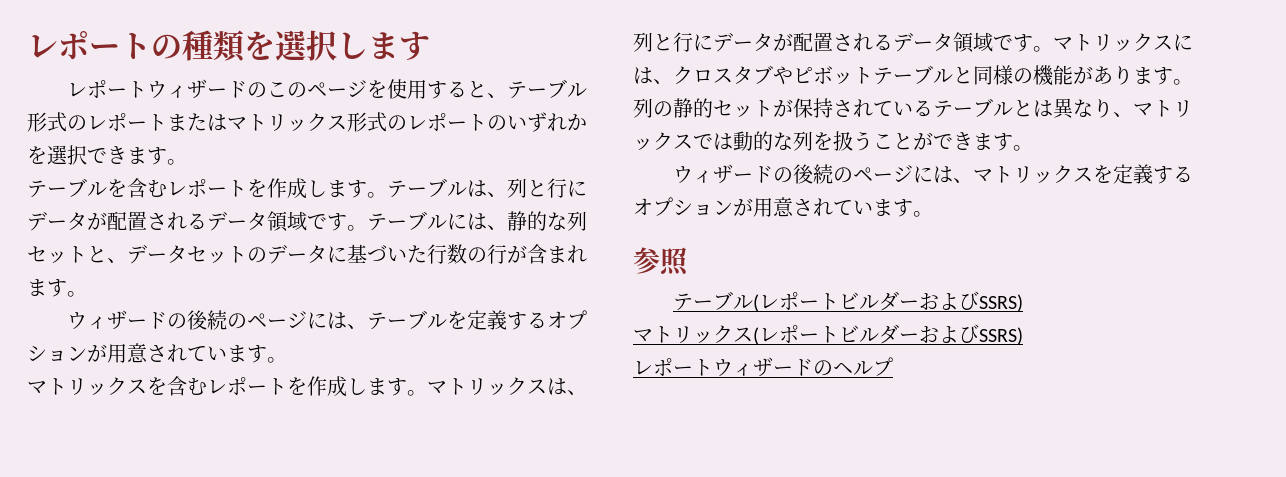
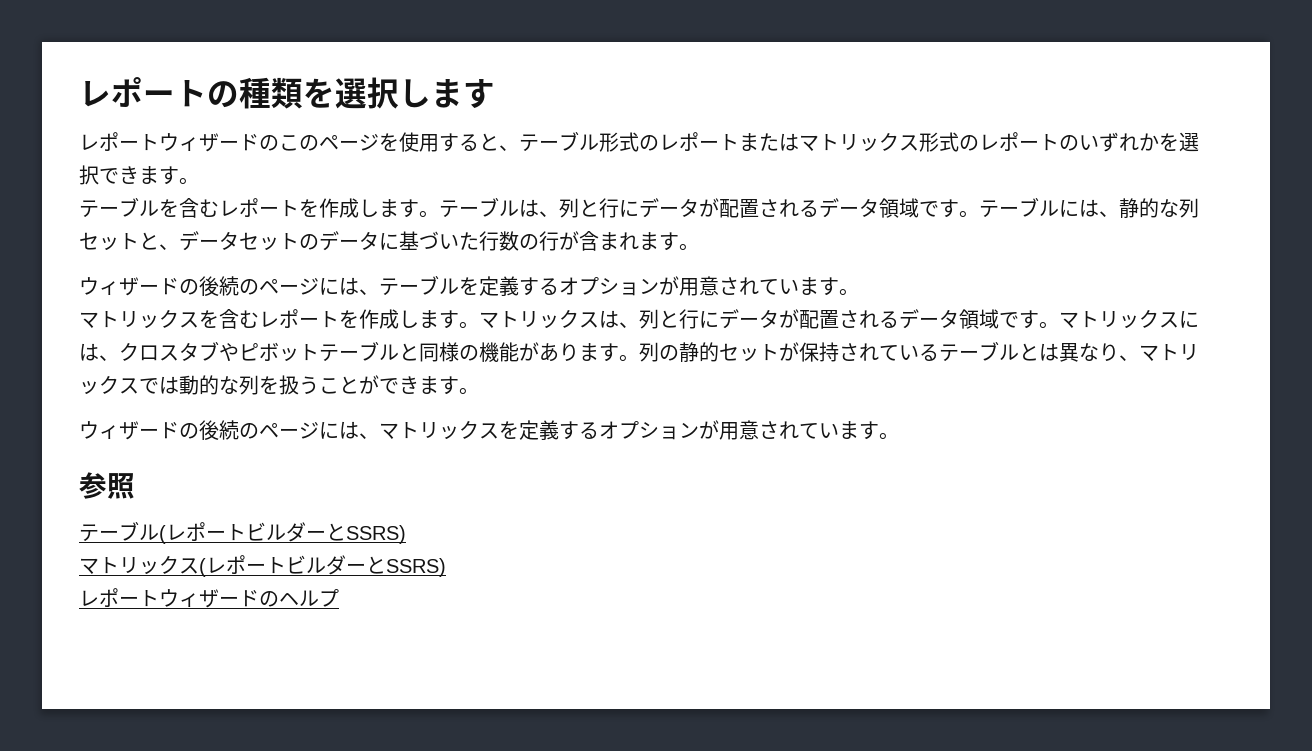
[918,291,979,310] および -> [326,523,346,541] と
[919,324,979,343] および -> [366,556,386,574] と

